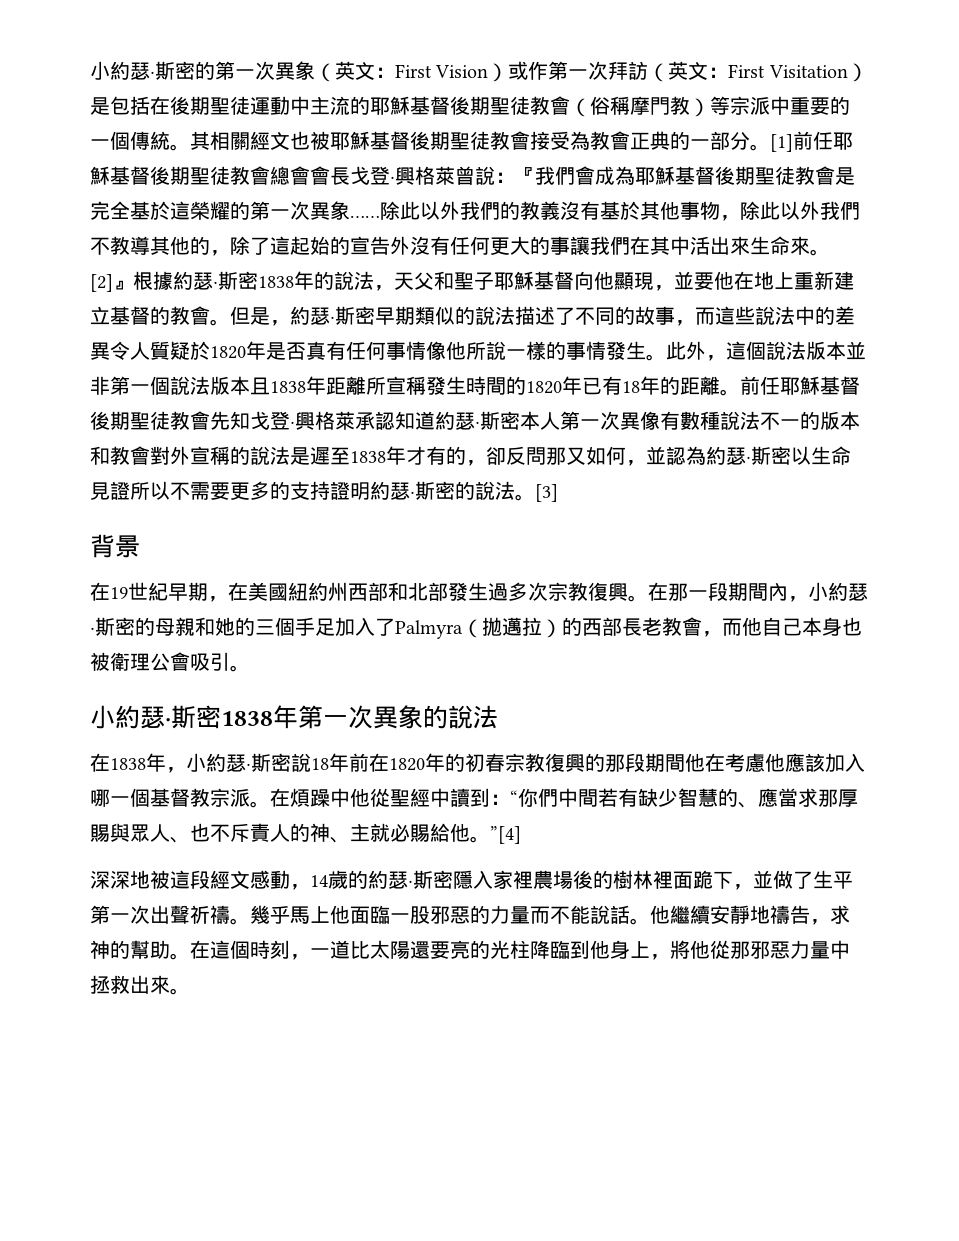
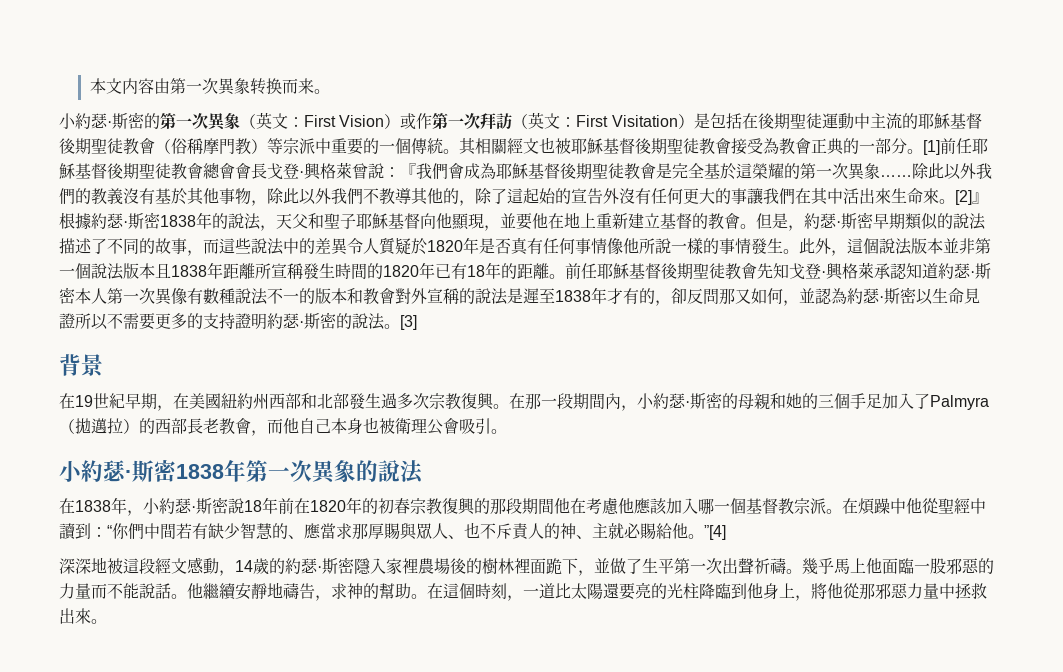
(90, 70) none -> [89,78,330,95] 本文内容由第一次異象转换而来。 //

